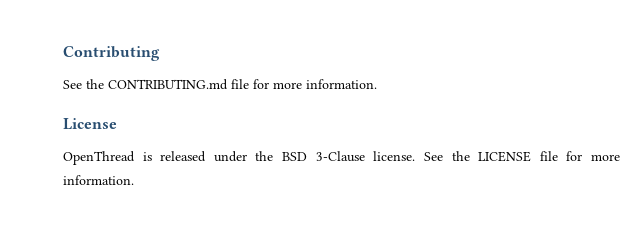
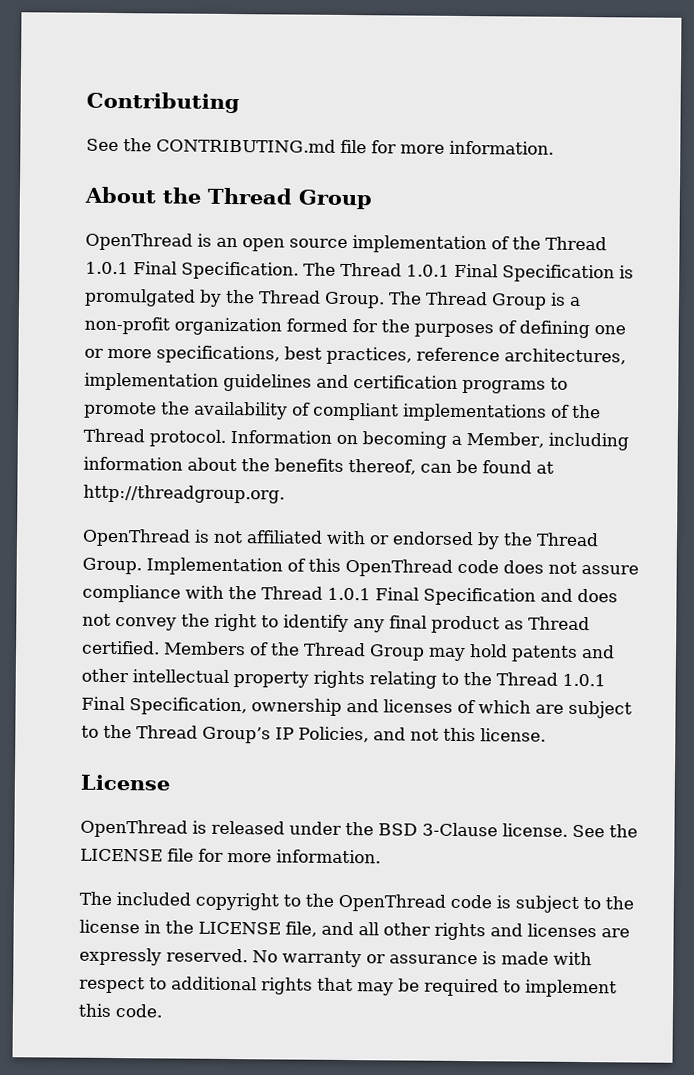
(377, 84) none -> [84,186,372,210] [85,232,607,254] [85,261,634,283] [84,288,581,310] [84,316,626,339] [84,345,626,365] [84,372,568,394] [84,401,601,422] [83,428,629,451] [83,456,554,475] [83,484,285,504] [82,528,599,550] [82,557,639,577] [82,584,618,606] [82,613,590,634] [81,640,615,662] [81,668,606,689] [81,696,632,719] [81,724,546,744] // About the Thread Group // OpenThread is an open source implementation of the Thread 1.0.1 Final Specification. The Thread 1.0.1 Final Specification is promulgated by the Thread Group. The Thread Group is a non-profit organization formed for the purposes of defining one or more specifications, best practices, reference architectures, implementation guidelines and certification programs to promote the availability of compliant implementations of the Thread protocol. Information on becoming a Member, including information about the benefits thereof, can be found at http://threadgroup.org. // OpenThread is not affiliated with or endorsed by the Thread Group. Implementation of this OpenThread code does not assure compliance with the Thread 1.0.1 Final Specification and does not convey the right to identify any final product as Thread certified. Members of the Thread Group may hold patents and other intellectual property rights relating to the Thread 1.0.1 Final Specification, ownership and licenses of which are subject to the Thread Group’s IP Policies, and not this license.
(134, 180) none -> [79,891,634,913] [79,919,630,941] [79,947,592,968] [79,976,617,998] [78,1003,163,1018] // The included copyright to the OpenThread code is subject to the license in the LICENSE file, and all other rights and licenses are expressly reserved. No warranty or assurance is made with respect to additional rights that may be required to implement this code.

